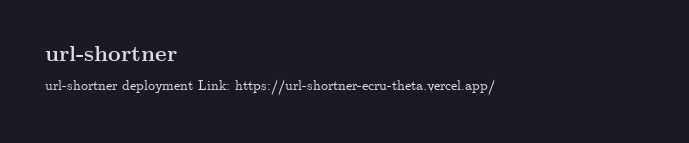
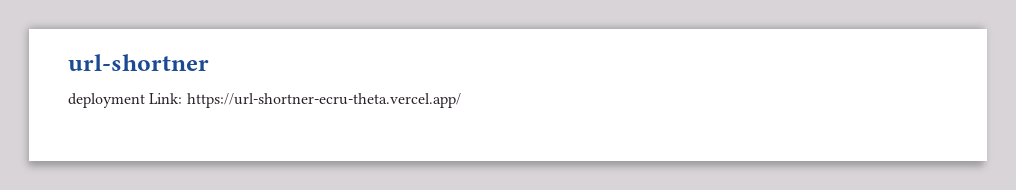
[45,80,118,90] url-shortner -> (209, 62) none

